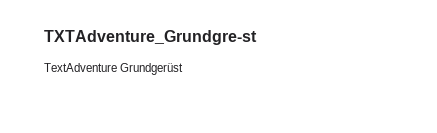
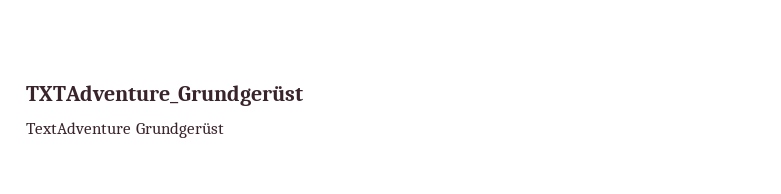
[44,30,257,45] TXTAdventure_Grundgre-st -> [26,85,303,106] TXTAdventure_Grundgerüst

